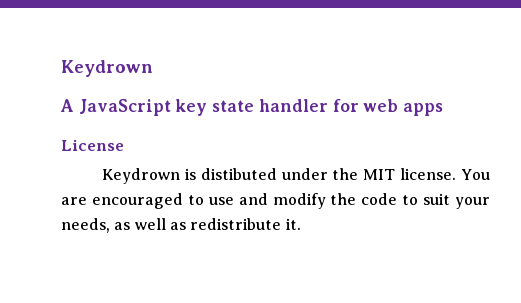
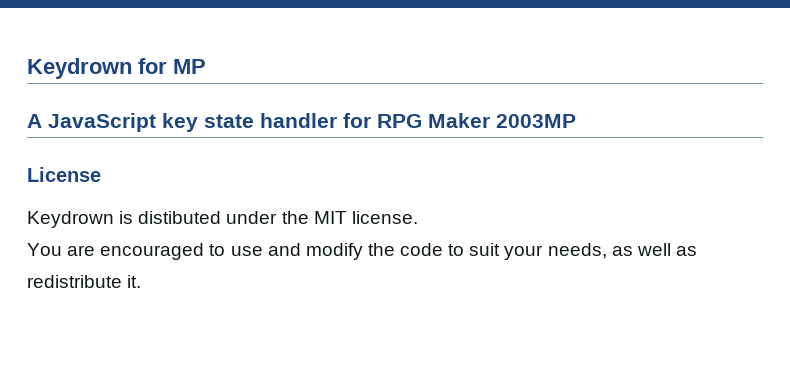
[61,60,153,77] Keydrown -> [27,58,206,79] Keydrown for MP
[363,99,444,116] web apps -> [377,113,576,128] RPG Maker 2003MP
(457, 174) none -> (418, 217) //

